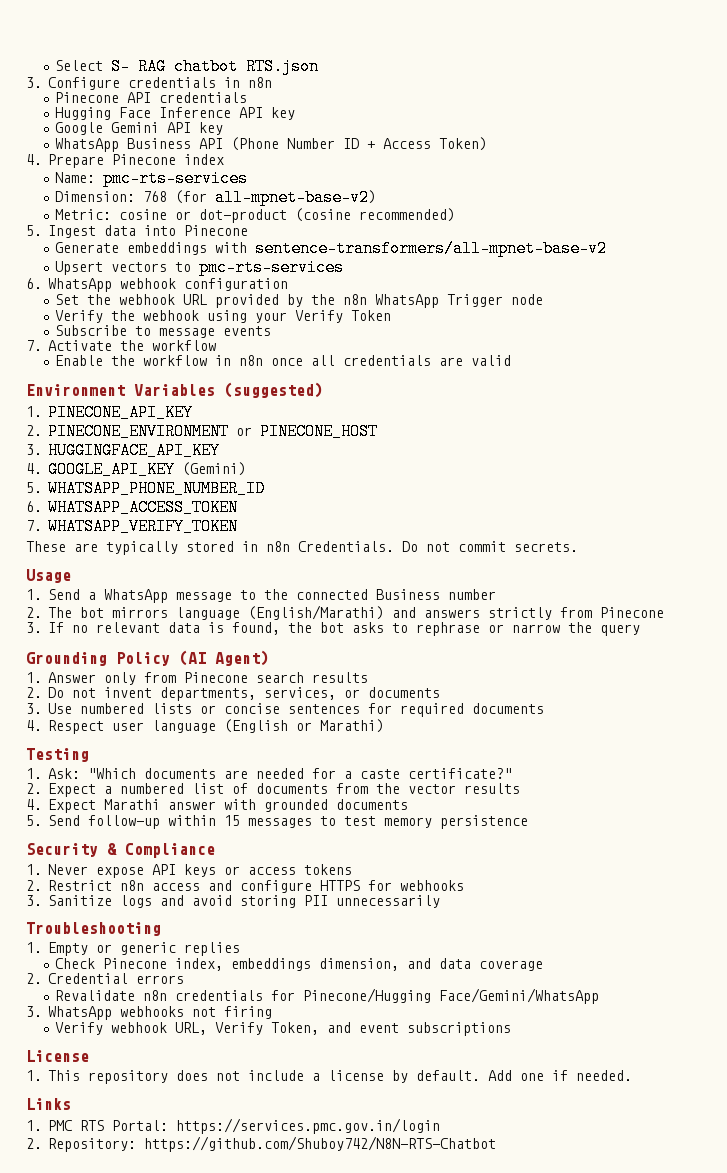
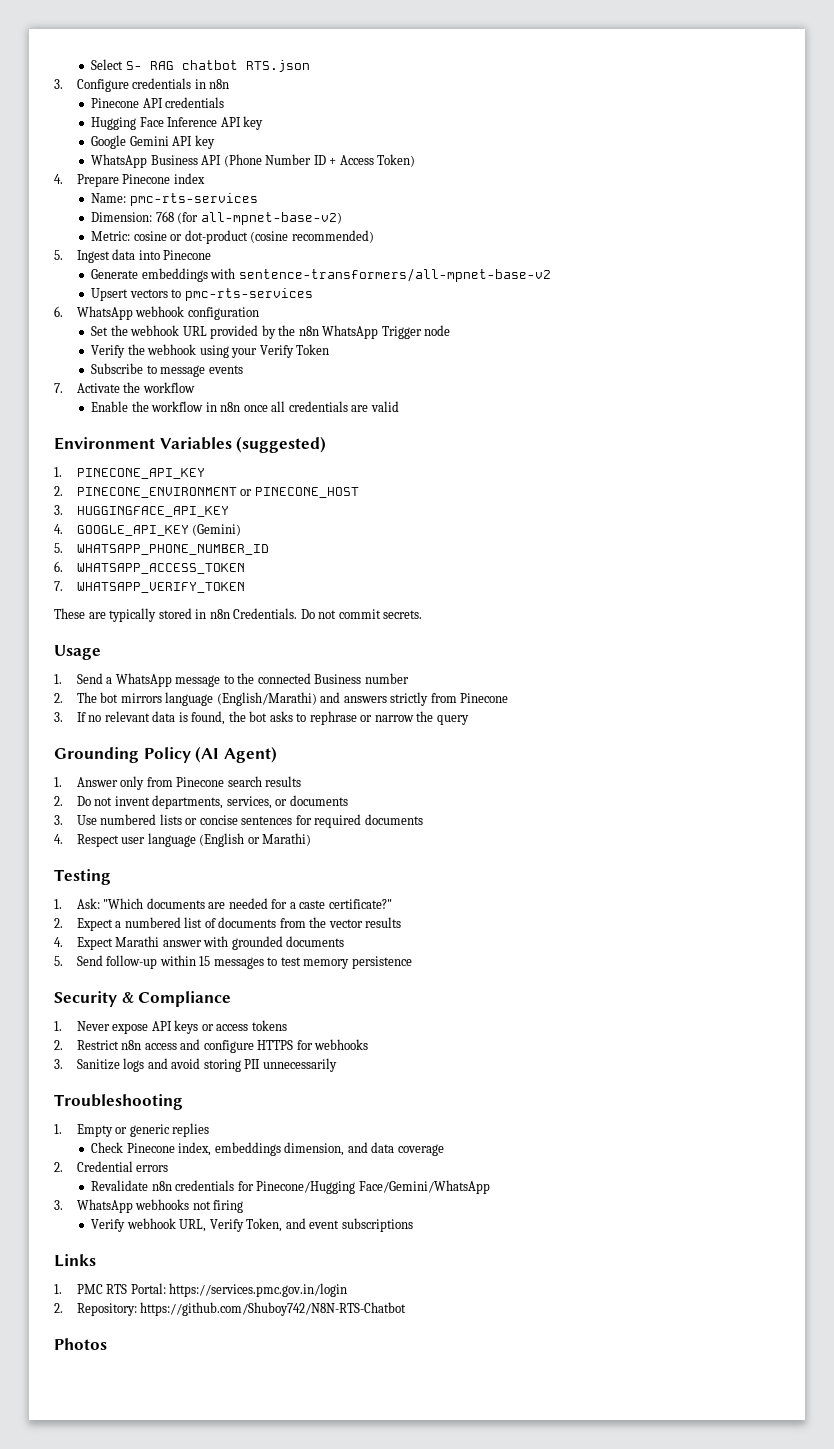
[26,1050,89,1062] [26,1070,632,1084] // License // 1. This repository does not include a license by default. Add one if needed. -> (413, 1225) none
(496, 1144) none -> [54,1338,107,1350] // Photos

